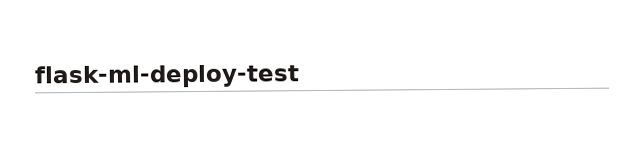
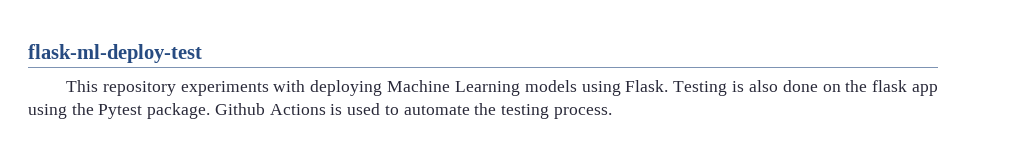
(300, 76) none -> [65,80,939,96] [28,103,612,119] // This repository experiments with deploying Machine Learning models using Flask. Testing is also done on the flask app using the Pytest package. Github Actions is used to automate the testing process.

